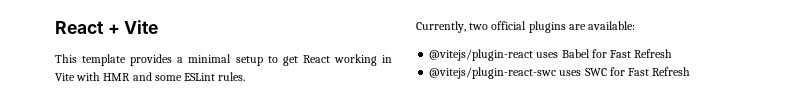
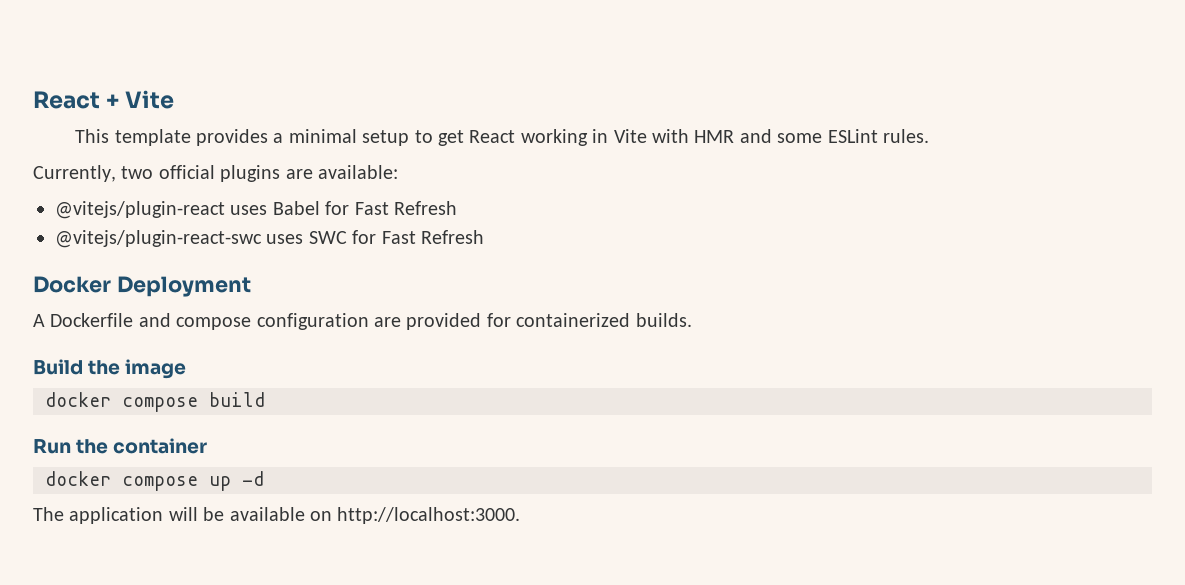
(691, 71) none -> [33,276,251,297] [33,313,692,330] [33,359,187,379] [45,392,265,412] [33,438,208,454] [45,471,264,491] [33,507,521,524] // Docker Deployment // A Dockerfile and compose configuration are provided for containerized builds. // Build the image // docker compose build // Run the container // docker compose up -d // The application will be available on http://localhost:3000.

